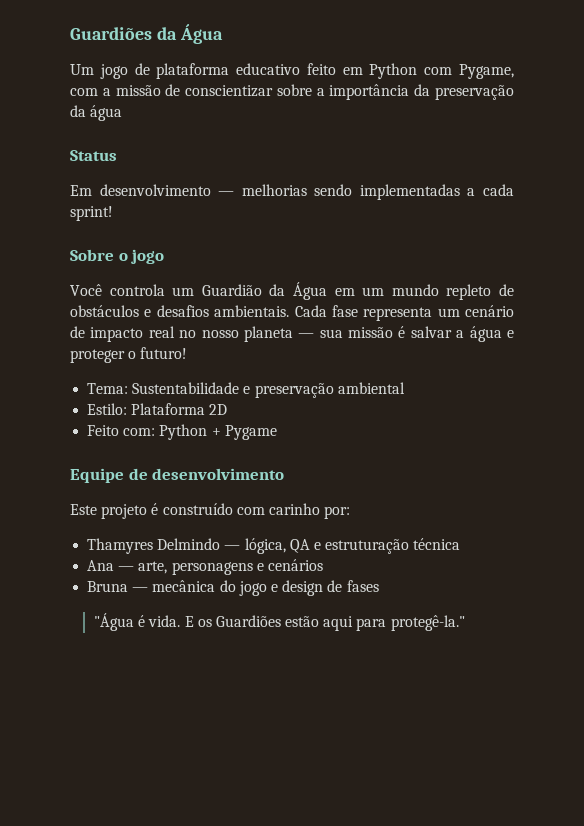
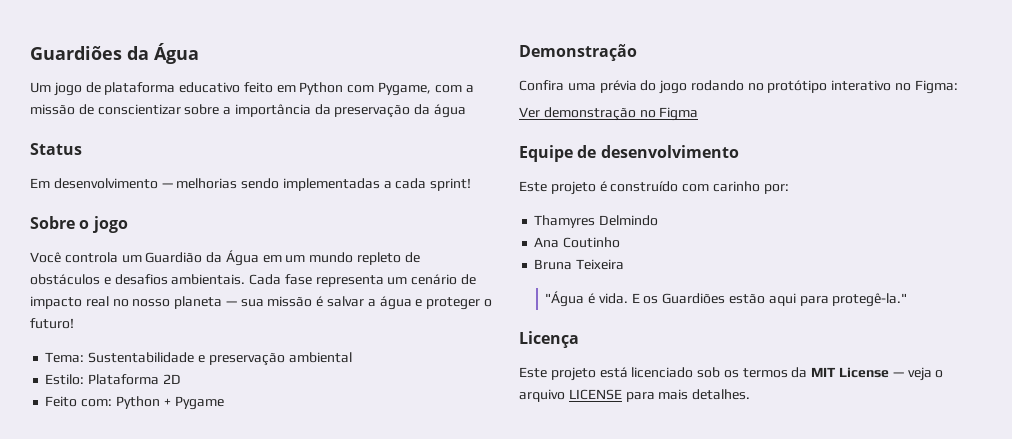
(277, 432) none -> [519,44,637,61] [519,80,958,94] [519,107,699,121] // Demonstração // Confira uma prévia do jogo rodando no protótipo interativo no Figma: // Ver demonstração no Figma
[224,538,461,554] [87,559,323,575] [87,580,379,596] — lógica, QA e estruturação técnica // Ana — arte, personagens e cenários // Bruna — mecânica do jogo e design de fases -> [534,237,621,248] [534,259,625,270] // Ana Coutinho // Bruna Teixeira
(465, 623) none -> [519,331,579,348] [519,367,944,381] [519,389,751,402] // Licença // Este projeto está licenciado sob os termos da MIT License — veja o arquivo LICENSE para mais detalhes.

